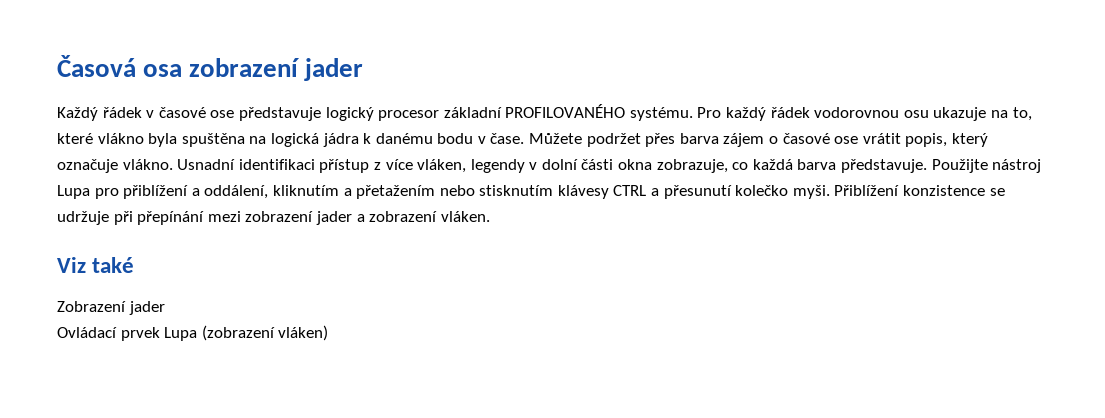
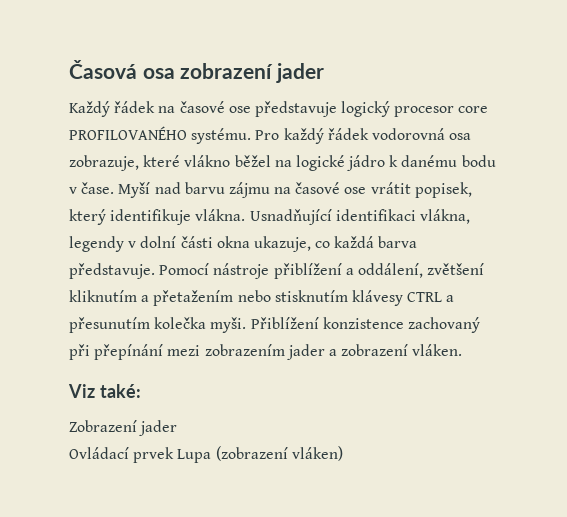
[146,110,155,118] v -> [158,106,176,113] na
[443,107,502,118] základní -> [458,106,489,113] core
[814,107,1032,121] [57,133,359,147] vodorovnou osu ukazuje na to, které vlákno byla spuštěna na logická jádra -> [371,128,472,140] [69,155,386,171] vodorovná osa zobrazuje, které vlákno běžel na logické jádro
[529,133,988,147] [57,159,467,173] Můžete podržet přes barva zájem o časové ose vrátit popis, který označuje vlákno. Usnadní identifikaci přístup z více vláken, -> [118,182,472,198] [69,209,470,225] Myší nad barvu zájmu na časové ose vrátit popisek, který identifikuje vlákna. Usnadňující identifikaci vlákna,
[656,159,728,173] zobrazuje, -> [253,236,311,252] ukazuje,
[931,159,1042,173] [57,185,119,199] Použijte nástroj Lupa pro -> [159,263,270,279] Pomocí nástroje
(269, 192) none -> [427,263,485,275] zvětšení
[663,185,789,199] přesunutí kolečko -> [69,317,207,333] přesunutím kolečka
[989,188,1005,196] [57,211,109,225] se udržuje -> [407,317,480,333] zachovaný
[245,211,314,222] zobrazení -> [204,344,285,356] zobrazením
[92,257,135,273] také -> [99,384,141,398] také:

